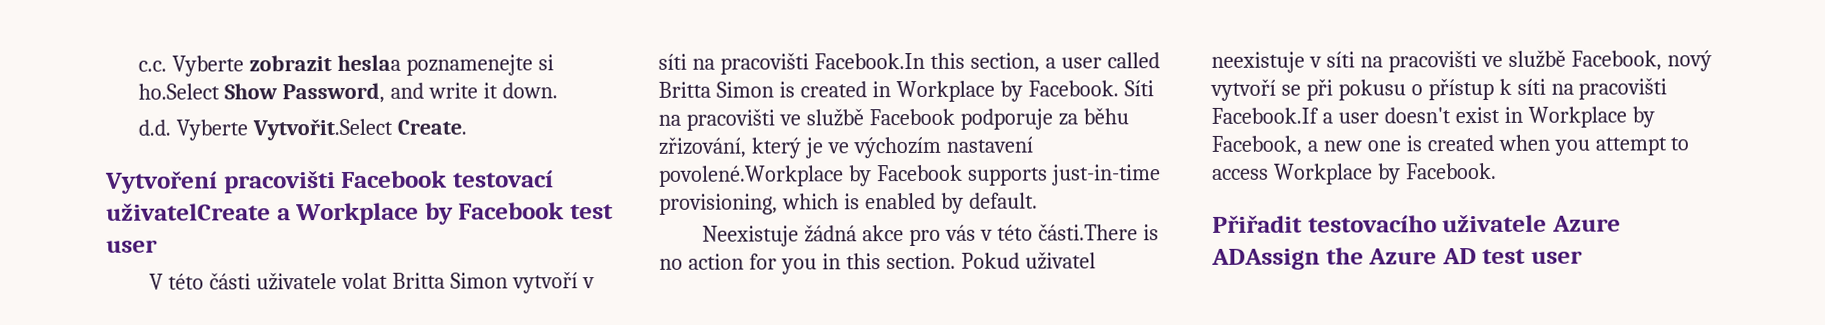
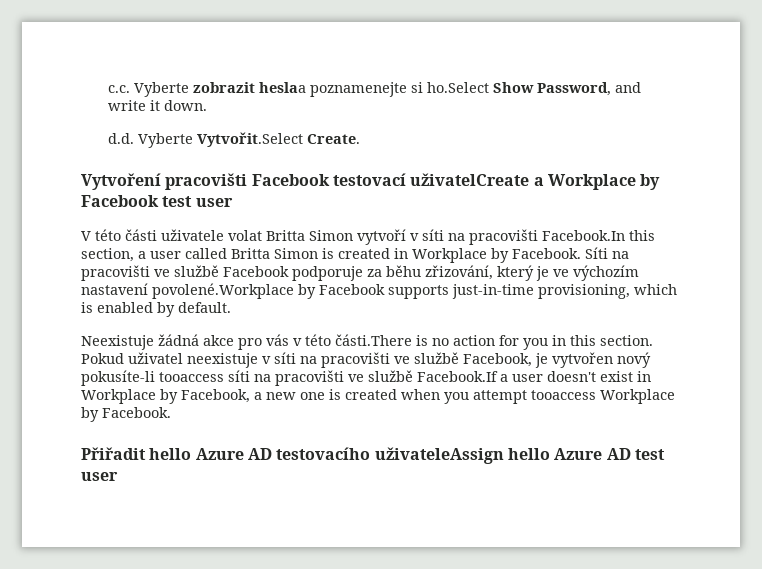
[1666,50,1712,72] [1210,77,1668,101] nový vytvoří se při pokusu o přístup k síti na pracovišti -> [535,352,651,368] [81,370,413,386] je vytvořen nový pokusíte-li tooaccess síti na pracovišti ve službě
[1670,137,1690,151] [1212,168,1269,180] to access -> [531,390,596,400] tooaccess
[1307,213,1621,233] [1211,247,1364,270] testovacího uživatele Azure ADAssign the -> [149,447,550,464] hello Azure AD testovacího uživateleAssign hello

